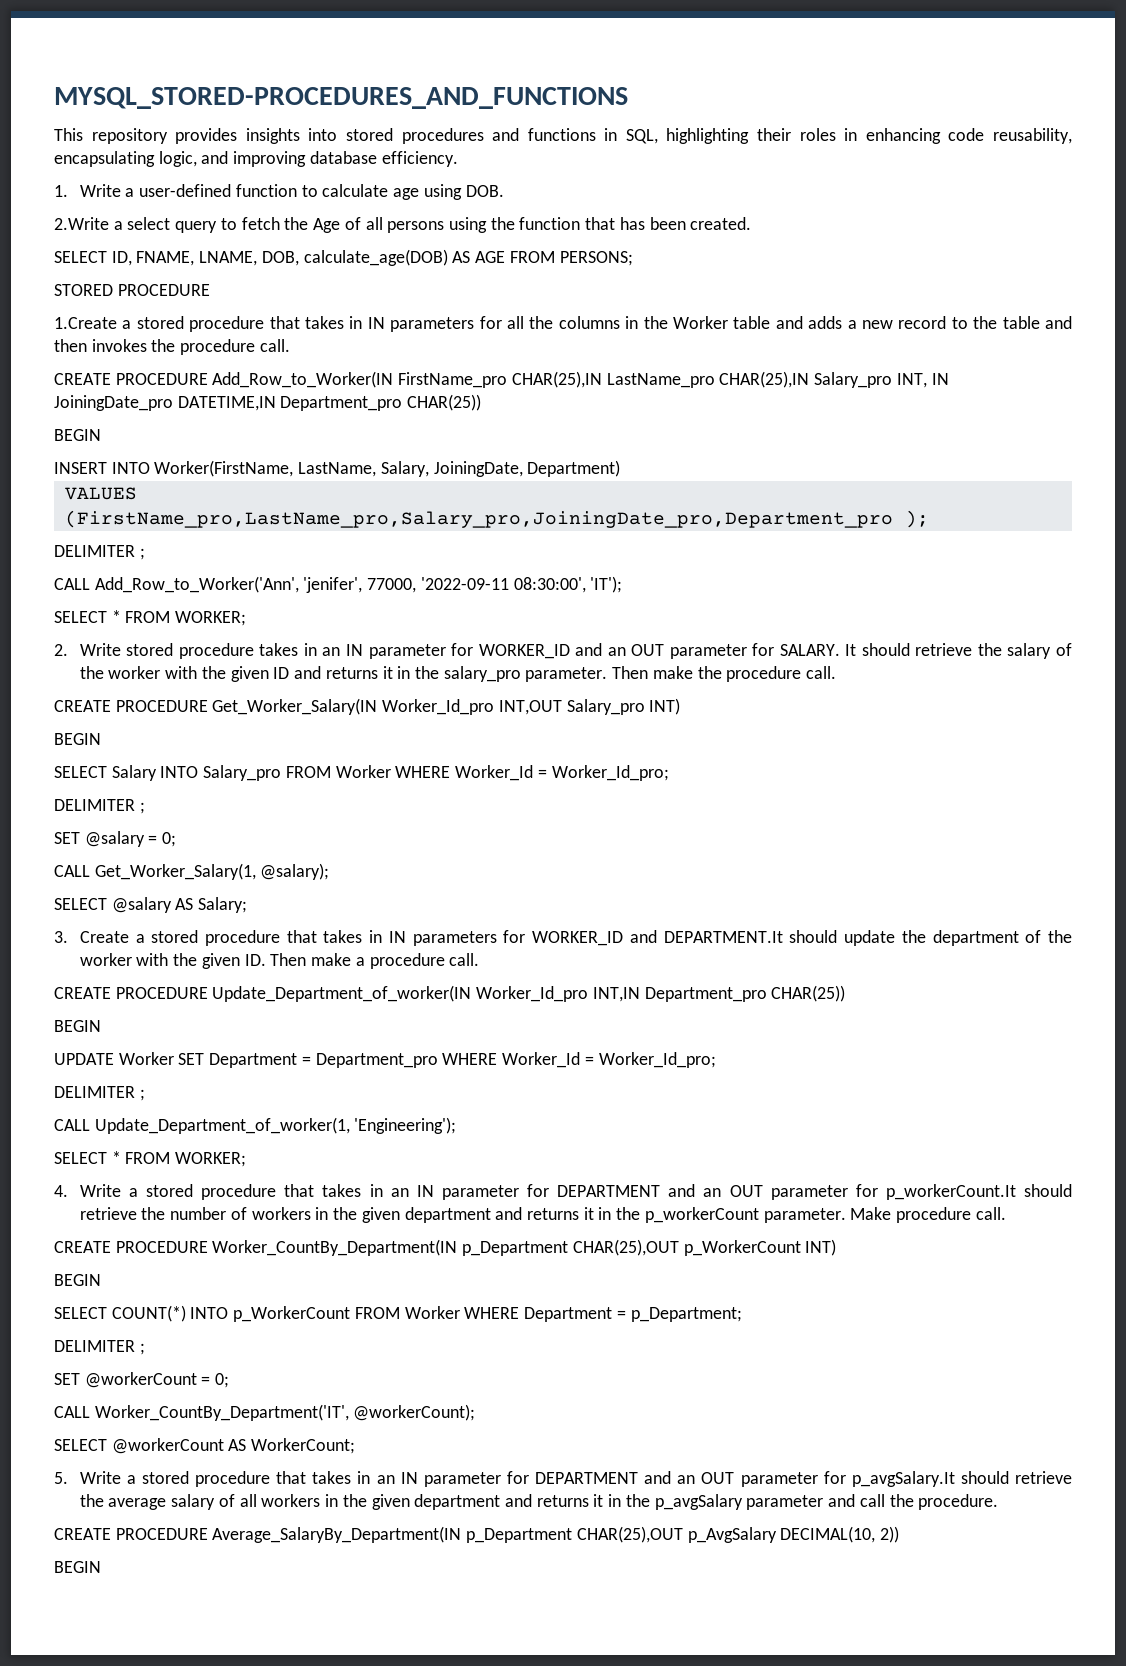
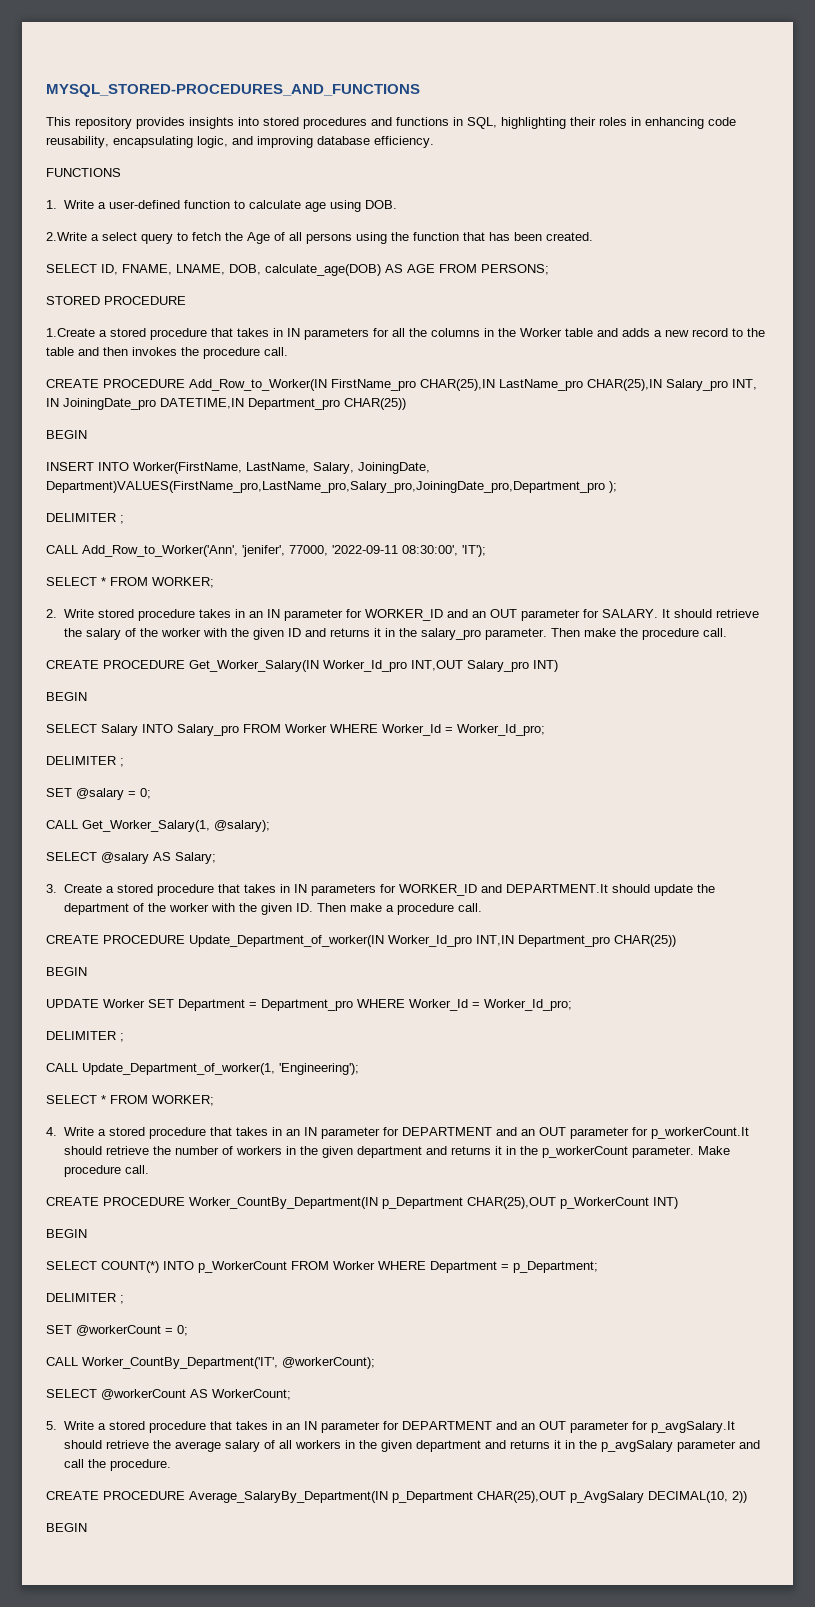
(458, 159) none -> [46,168,121,177] // FUNCTIONS
[527,460,621,477] [64,487,137,500] [64,510,893,528] Department) // VALUES // (FirstName_pro,LastName_pro,Salary_pro,JoiningDate_pro,Department_pro -> [46,481,605,493] Department)VALUES(FirstName_pro,LastName_pro,Salary_pro,JoiningDate_pro,Department_pro

